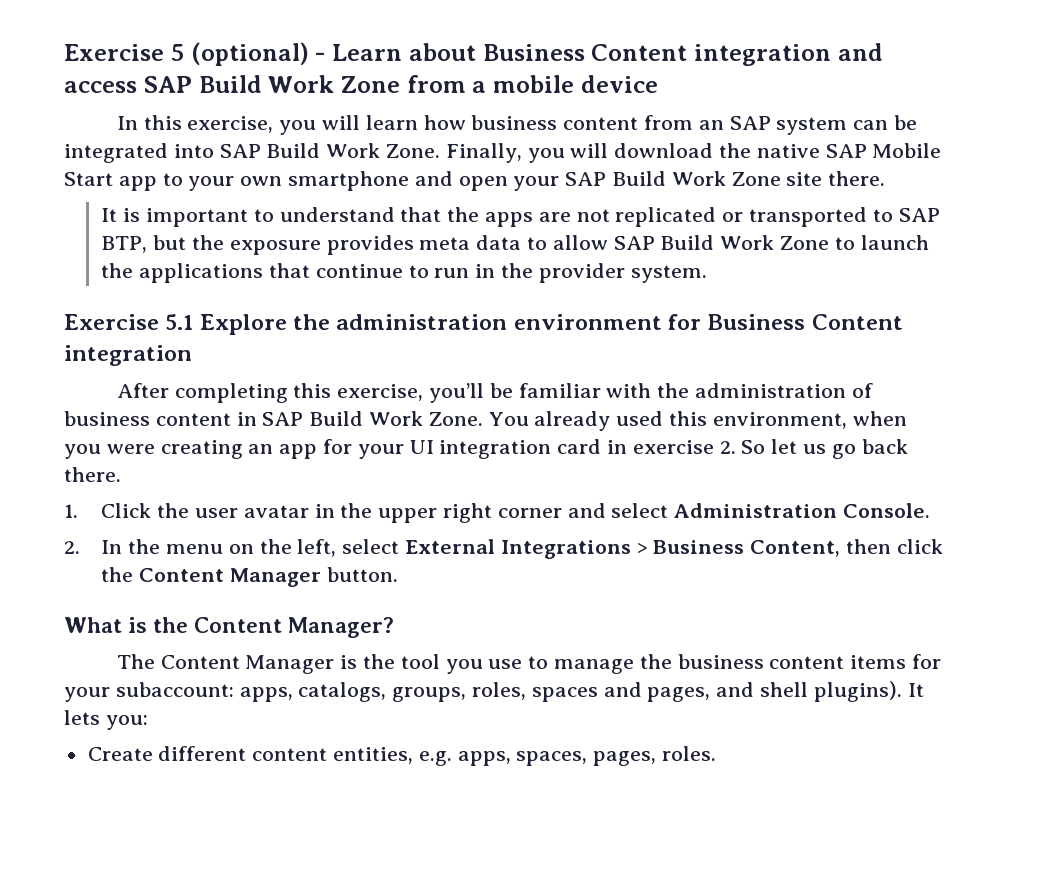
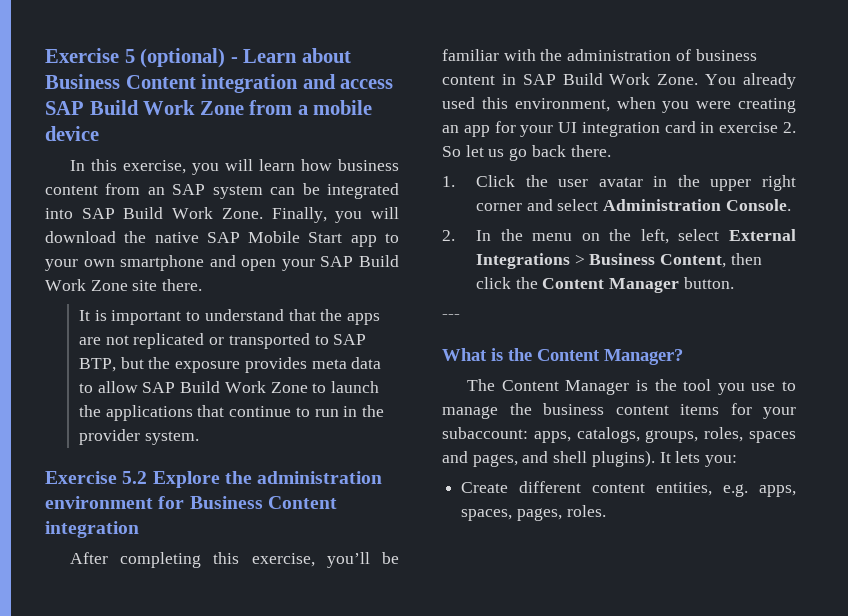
[165,314,194,330] 5.1 -> [122,471,148,484] 5.2
(398, 574) none -> [442,314,460,319] // ---

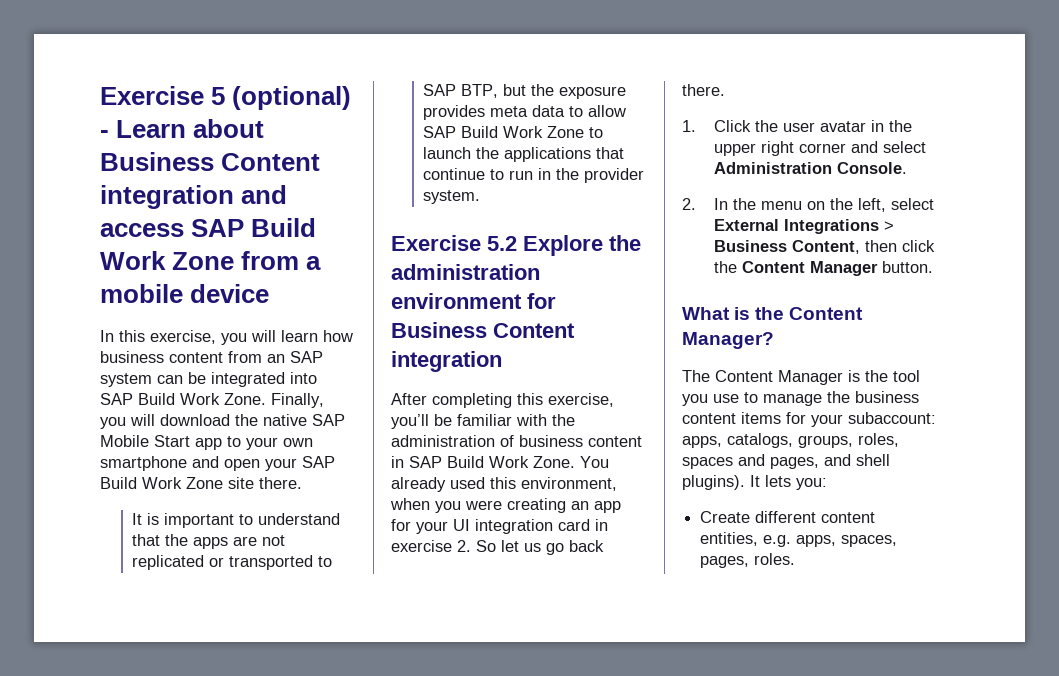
[442,314,460,319] // --- -> (934, 267) none

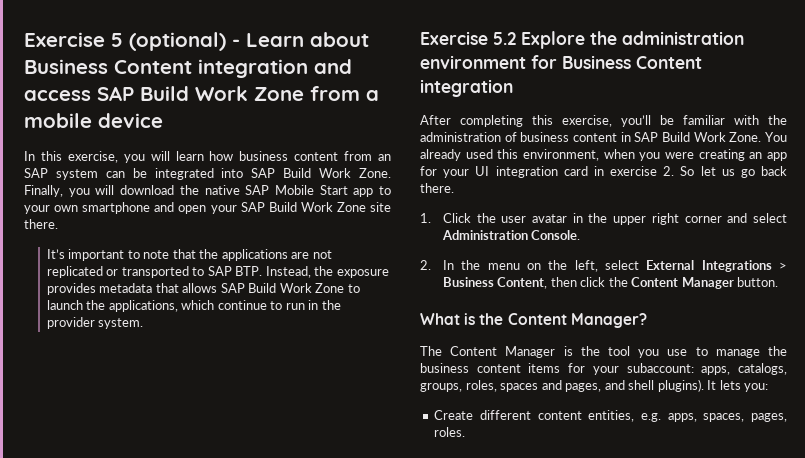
[132,513,160,525] It is -> [46,249,65,259] It’s
[258,513,341,525] understand -> [143,250,170,259] note
[193,537,229,549] apps -> [221,249,288,261] applications
[461,84,527,98] BTP, but -> [235,266,311,278] BTP. Instead,
[490,105,627,117] meta data to allow -> [99,283,218,293] metadata that allows
[504,147,625,162] applications that -> [108,300,215,312] applications, which

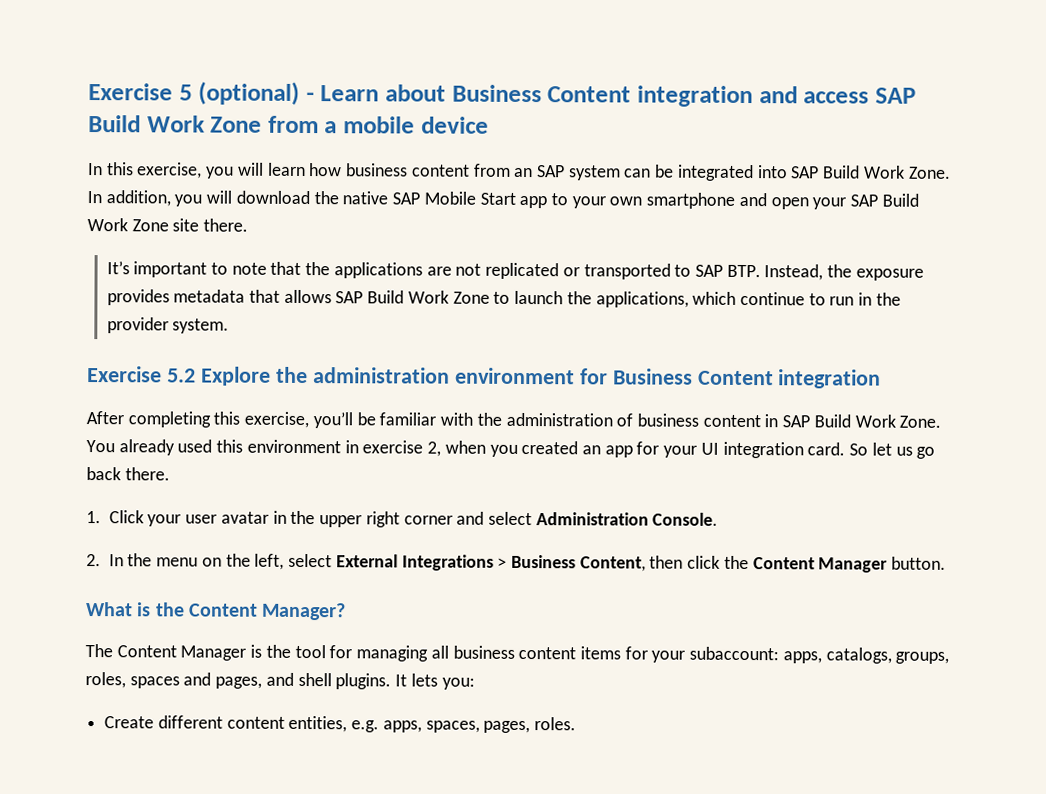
[24,185,63,197] Finally, -> [87,190,171,207] In addition,
[523,149,745,161] environment, when you were creating -> [246,439,579,457] environment in exercise 2, when you created
[563,166,675,176] card in exercise 2. -> [807,442,846,456] card.
[476,213,496,223] the -> [147,514,182,527] your
[638,346,787,358] you use to manage the -> [329,645,449,662] for managing all
[657,379,704,392] plugins). -> [335,673,392,690] plugins.

